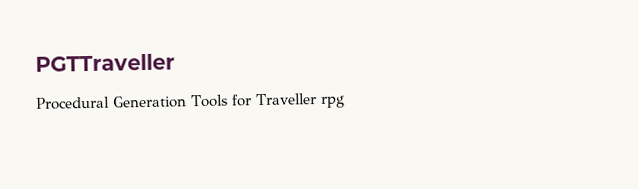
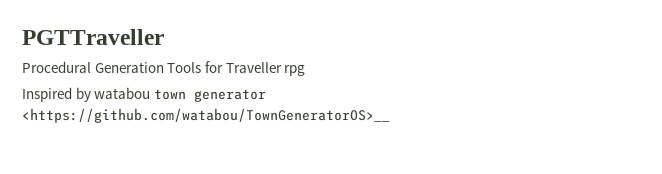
(345, 101) none -> [22,87,266,102] [22,108,390,123] // Inspired by watabou town generator <https://github.com/watabou/TownGeneratorOS>__

